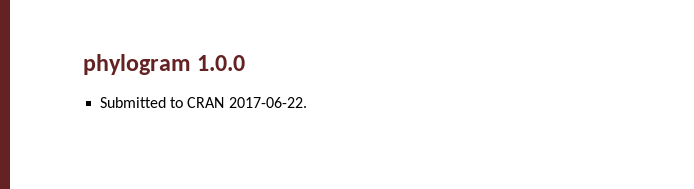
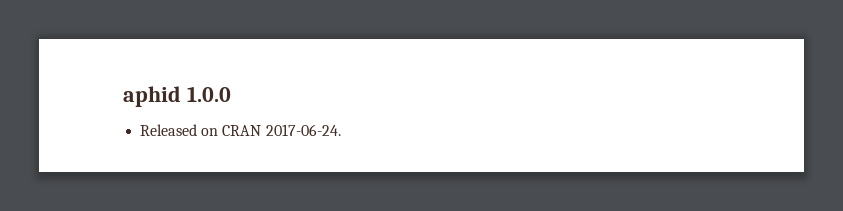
[83,54,191,75] phylogram -> [123,86,181,107] aphid
[100,97,307,108] Submitted to CRAN 2017-06-22. -> [140,124,341,136] Released on CRAN 2017-06-24.

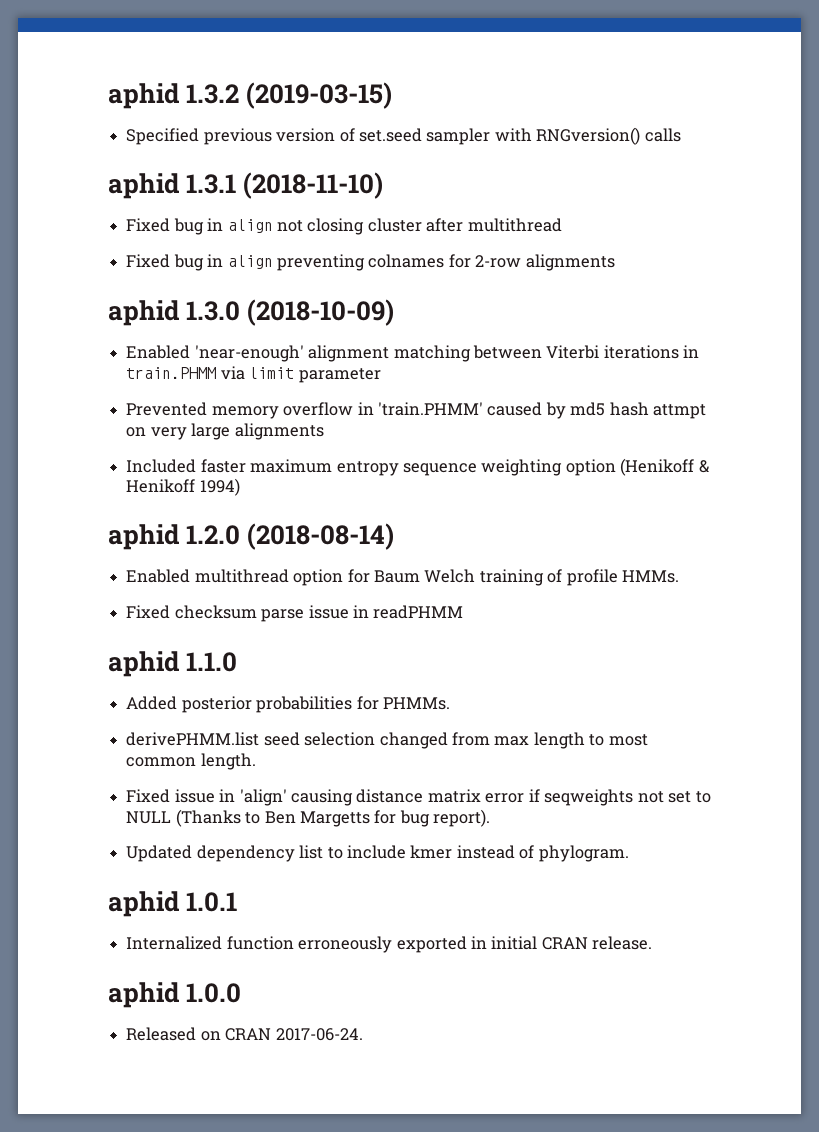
[123,86,181,107] aphid -> [108,82,393,109] [126,127,681,145] [108,172,384,199] [126,218,562,235] [126,254,615,271] [108,299,395,326] [126,345,700,362] [126,366,381,383] [126,402,707,419] [126,423,324,440] [126,458,709,476] [126,478,240,496] [108,523,395,550] [126,569,680,586] [126,605,464,622] [108,651,238,677] [126,696,450,713] [126,732,648,749] [126,753,256,770] [126,789,711,806] [126,809,491,827] [126,845,629,862] [108,891,238,917] [126,936,653,953] [108,982,179,1008] aphid 1.3.2 (2019-03-15) // Specified previous version of set.seed sampler with RNGversion() calls // aphid 1.3.1 (2018-11-10) // Fixed bug in align not closing cluster after multithread // Fixed bug in align preventing colnames for 2-row alignments // aphid 1.3.0 (2018-10-09) // Enabled 'near-enough' alignment matching between Viterbi iterations in train.PHMM via limit parameter // Prevented memory overflow in 'train.PHMM' caused by md5 hash attmpt on very large alignments // Included faster maximum entropy sequence weighting option (Henikoff & Henikoff 1994) // aphid 1.2.0 (2018-08-14) // Enabled multithread option for Baum Welch training of profile HMMs. // Fixed checksum parse issue in readPHMM // aphid 1.1.0 // Added posterior probabilities for PHMMs. // derivePHMM.list seed selection changed from max length to most common length. // Fixed issue in 'align' causing distance matrix error if seqweights not set to NULL (Thanks to Ben Margetts for bug report). // Updated dependency list to include kmer instead of phylogram. // aphid 1.0.1 // Internalized function erroneously exported in initial CRAN release. // aphid

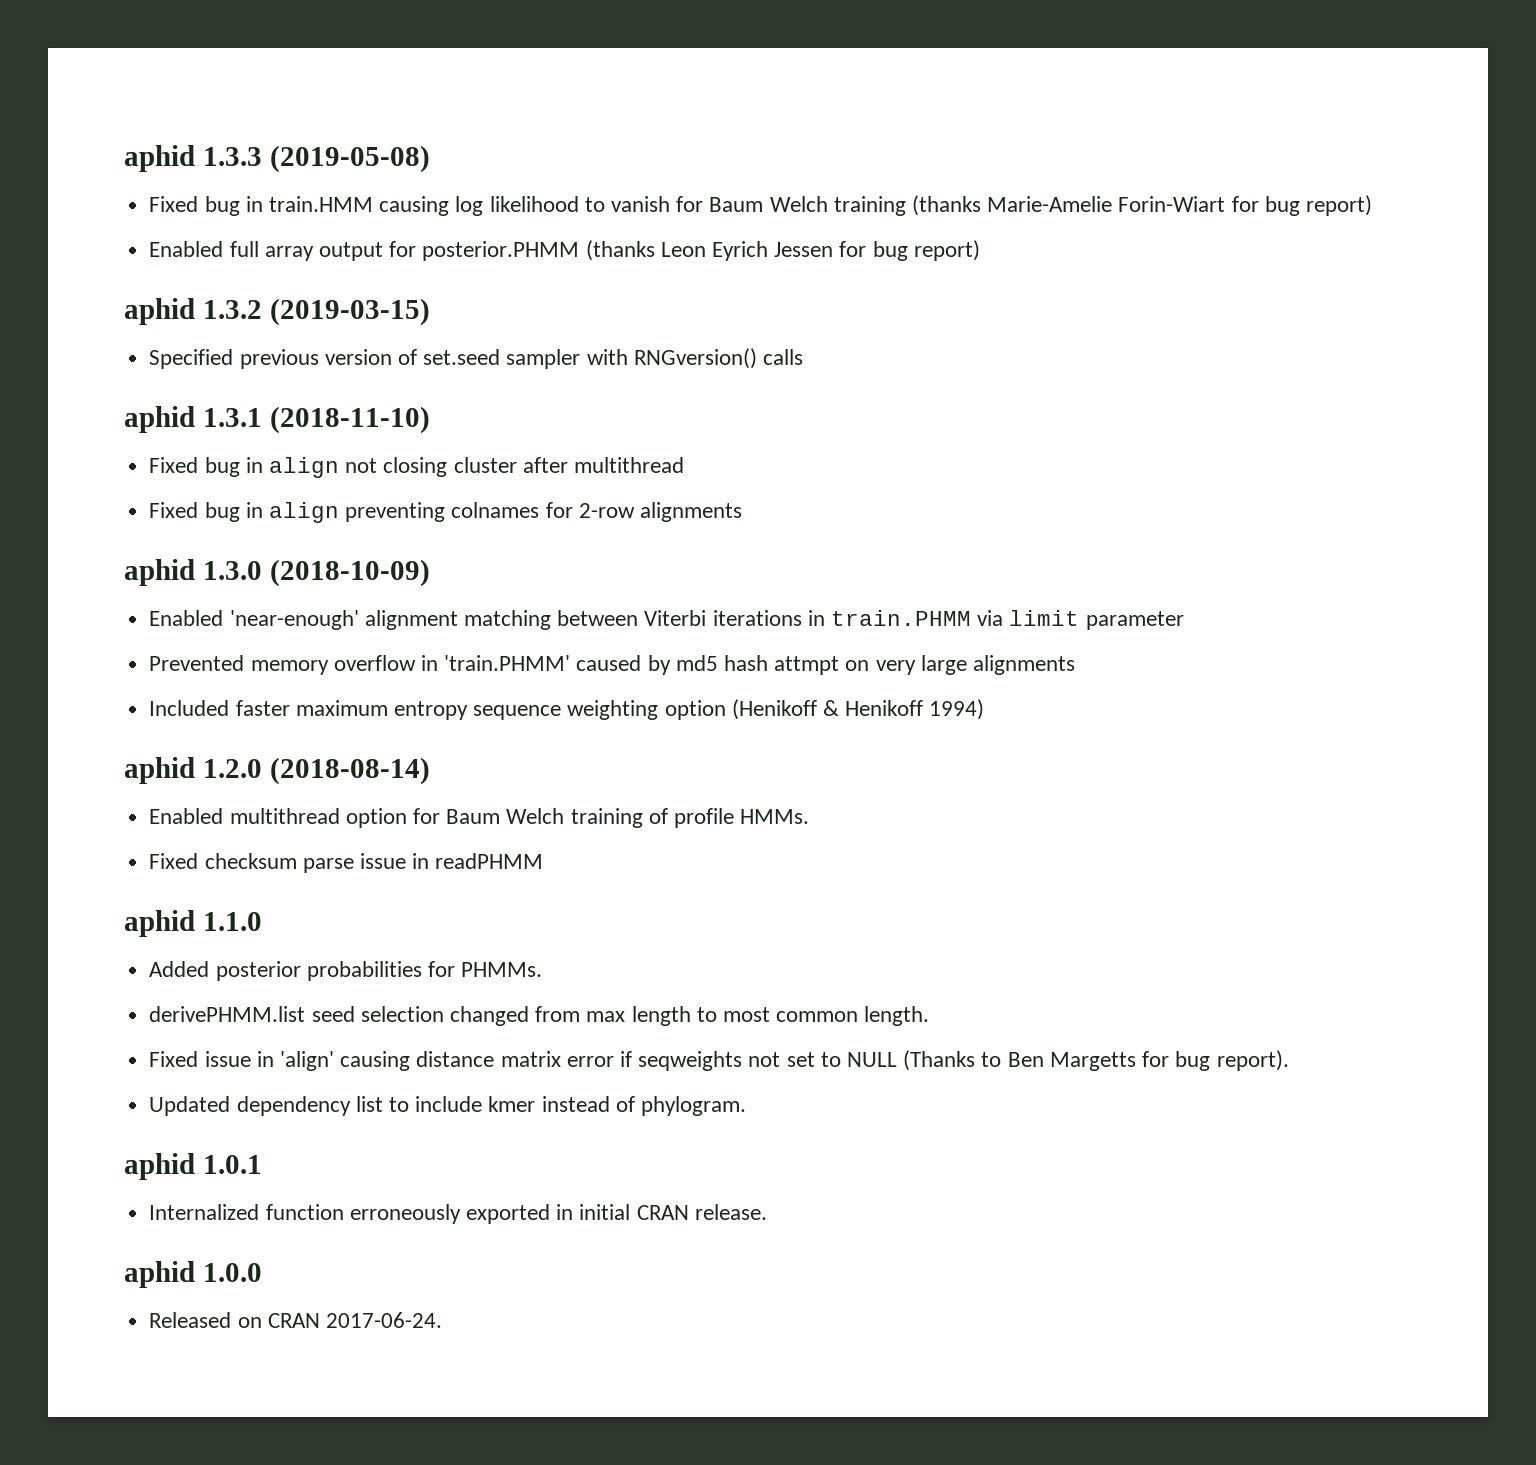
[108,83,179,109] aphid -> [124,145,430,173] [149,195,1373,216] [149,240,980,261] [124,298,195,325] aphid 1.3.3 (2019-05-08) // Fixed bug in train.HMM causing log likelihood to vanish for Baum Welch training (thanks Marie-Amelie Forin-Wiart for bug report) // Enabled full array output for posterior.PHMM (thanks Leon Eyrich Jessen for bug report) // aphid

